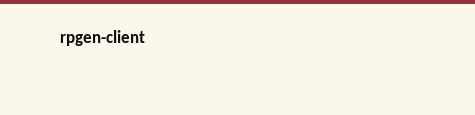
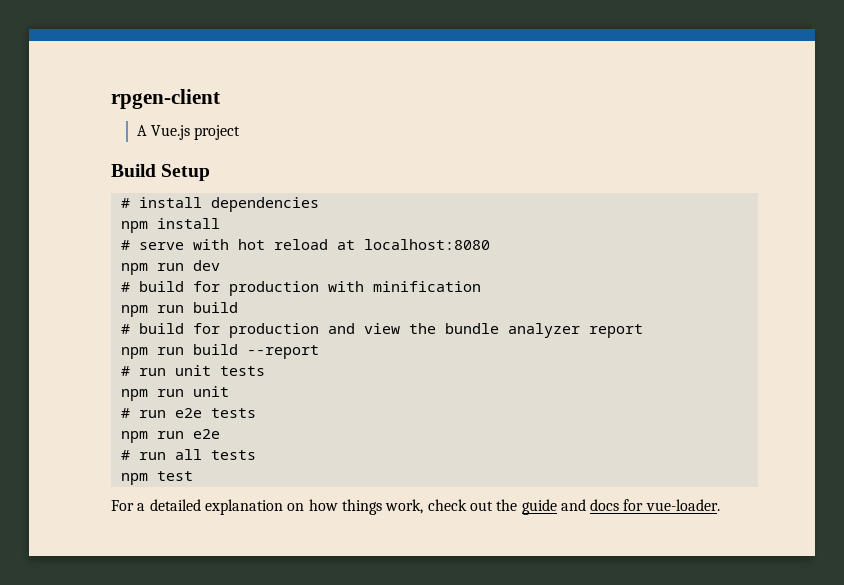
(145, 38) none -> [136,125,241,140] [111,164,211,181] [120,197,319,212] [120,218,220,233] [120,239,490,250] [120,260,220,275] [120,281,481,296] [120,302,238,317] [120,323,643,338] [120,344,319,359] [120,365,265,376] [120,386,229,401] [120,408,256,418] [120,429,220,443] [120,449,256,460] [120,471,193,485] [111,499,720,515] // A Vue.js project // Build Setup // # install dependencies // npm install // # serve with hot reload at localhost:8080 // npm run dev // # build for production with minification // npm run build // # build for production and view the bundle analyzer report // npm run build --report // # run unit tests // npm run unit // # run e2e tests // npm run e2e // # run all tests // npm test // For a detailed explanation on how things work, check out the guide and docs for vue-loader.

